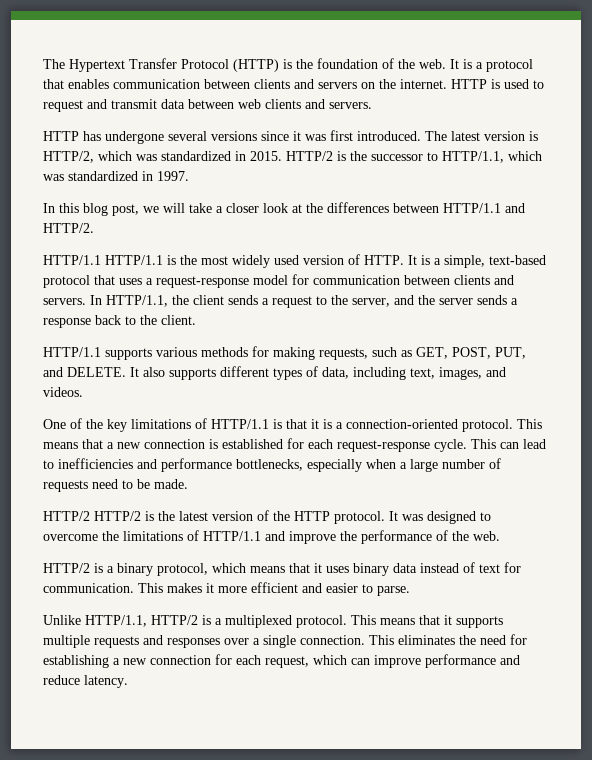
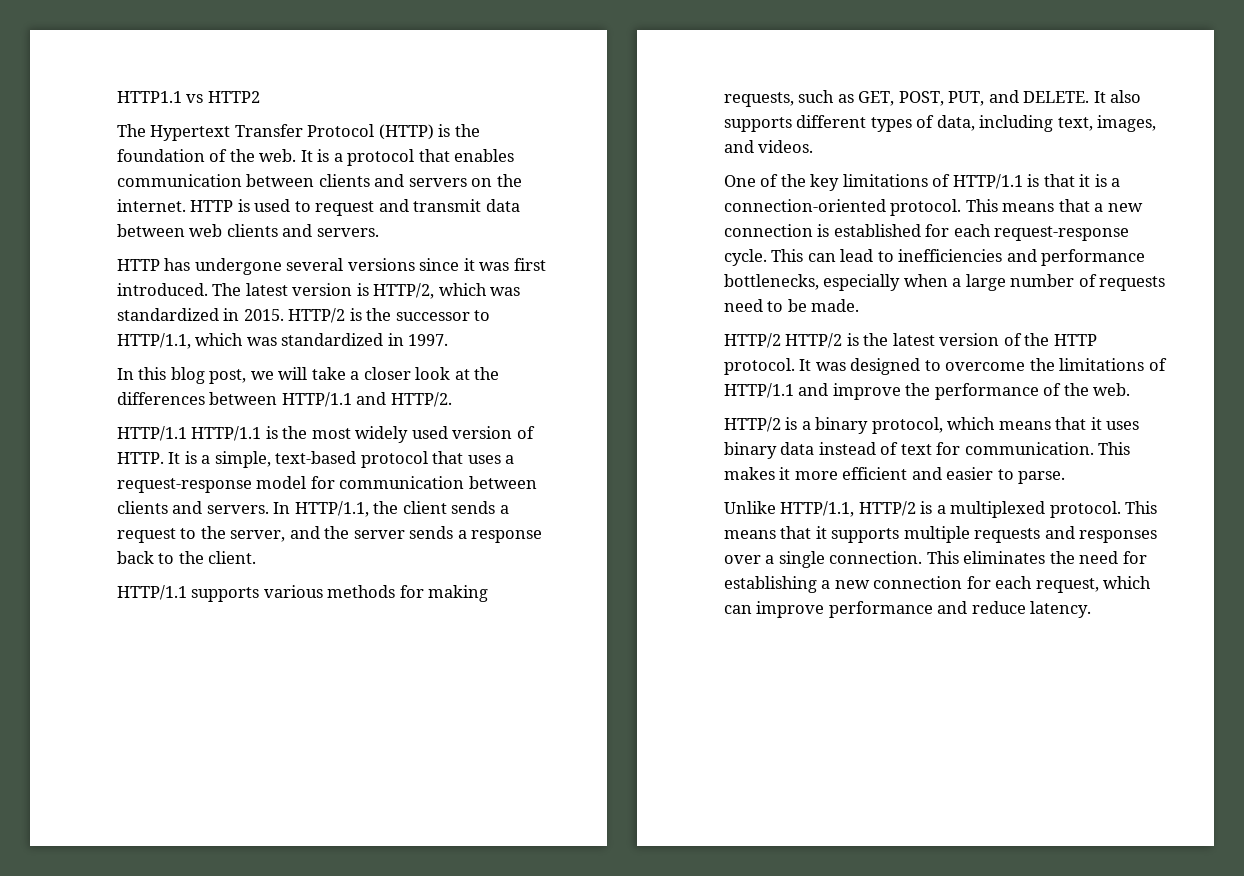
(43, 64) none -> [117,91,260,103] HTTP1.1 vs HTTP2 //

